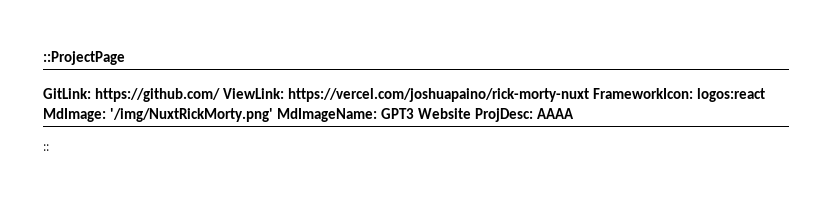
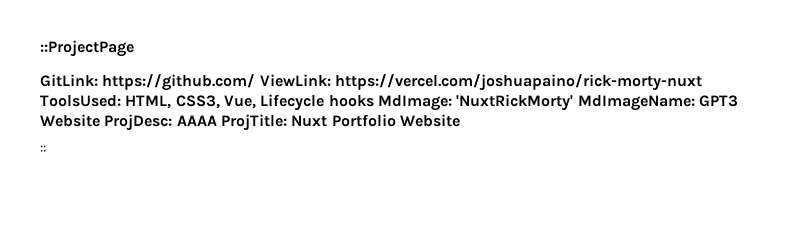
[593,88,766,102] [43,108,274,122] FrameworkIcon: logos:react MdImage: '/img/NuxtRickMorty.png' -> [40,94,574,111] ToolsUsed: HTML, CSS3, Vue, Lifecycle hooks MdImage: 'NuxtRickMorty'
(575, 113) none -> [220,114,460,131] ProjTitle: Nuxt Portfolio Website

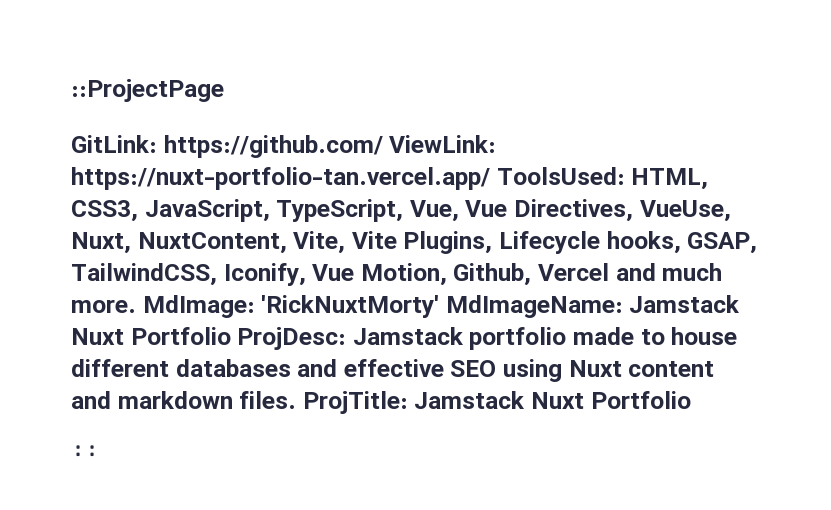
[334,74,702,91] https://vercel.com/joshuapaino/rick-morty-nuxt -> [71,167,490,190] https://nuxt-portfolio-tan.vercel.app/
[223,94,738,111] [40,114,460,131] Vue, Lifecycle hooks MdImage: 'NuxtRickMorty' MdImageName: GPT3 Website ProjDesc: AAAA ProjTitle: Nuxt Portfolio Website -> [144,199,731,222] [71,231,758,254] [71,263,723,286] [71,295,741,318] [71,327,738,350] [71,359,715,382] [71,391,691,414] JavaScript, TypeScript, Vue, Vue Directives, VueUse, Nuxt, NuxtContent, Vite, Vite Plugins, Lifecycle hooks, GSAP, TailwindCSS, Iconify, Vue Motion, Github, Vercel and much more. MdImage: 'RickNuxtMorty' MdImageName: Jamstack Nuxt Portfolio ProjDesc: Jamstack portfolio made to house different databases and effective SEO using Nuxt content and markdown files. ProjTitle: Jamstack Nuxt Portfolio

